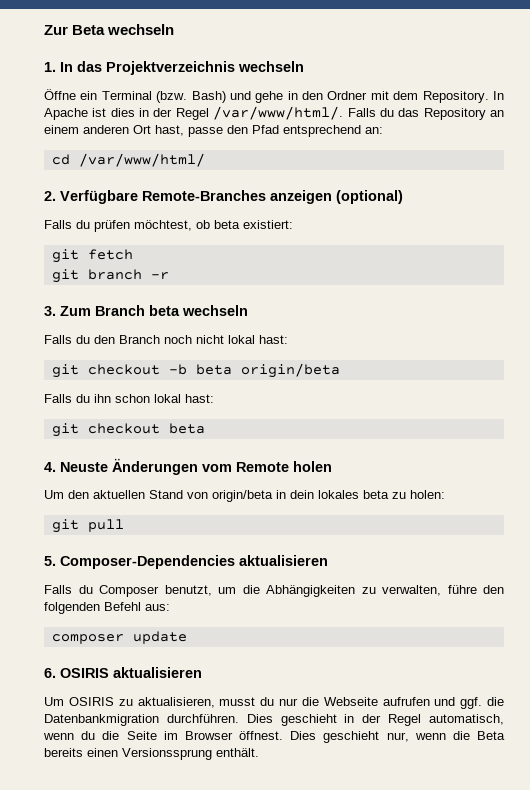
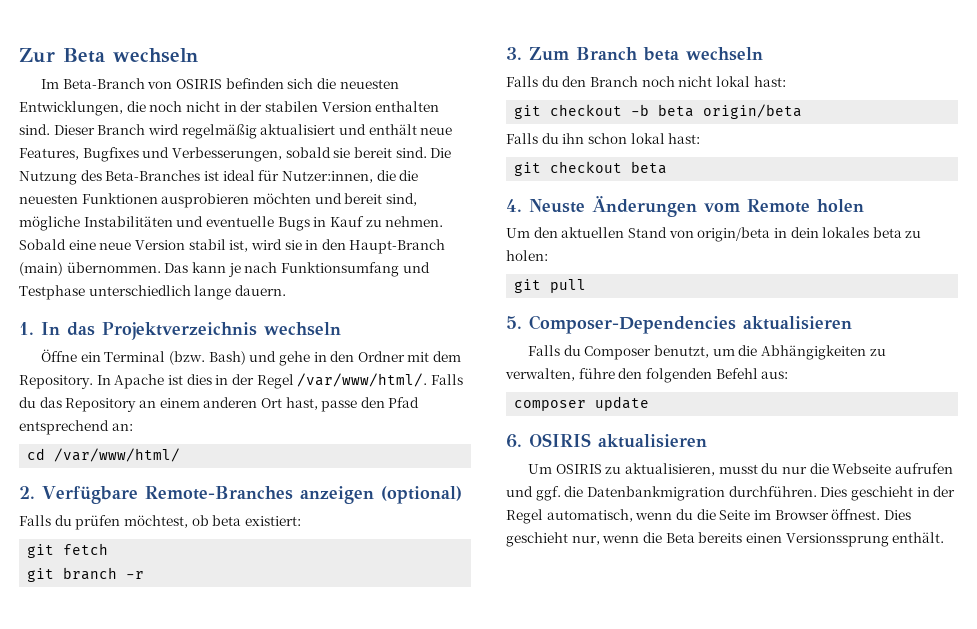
(175, 29) none -> [41,78,399,89] [19,101,440,116] [19,124,453,139] [19,147,452,162] [19,170,419,185] [19,193,417,208] [19,216,444,231] [19,239,446,254] [19,262,430,277] [19,285,286,300] // Im Beta-Branch von OSIRIS befinden sich die neuesten Entwicklungen, die noch nicht in der stabilen Version enthalten sind. Dieser Branch wird regelmäßig aktualisiert und enthält neue Features, Bugfixes und Verbesserungen, sobald sie bereit sind. Die Nutzung des Beta-Branches ist ideal für Nutzer:innen, die die neuesten Funktionen ausprobieren möchten und bereit sind, mögliche Instabilitäten und eventuelle Bugs in Kauf zu nehmen. Sobald eine neue Version stabil ist, wird sie in den Haupt-Branch (main) übernommen. Das kann je nach Funktionsumfang und Testphase unterschiedlich lange dauern.

